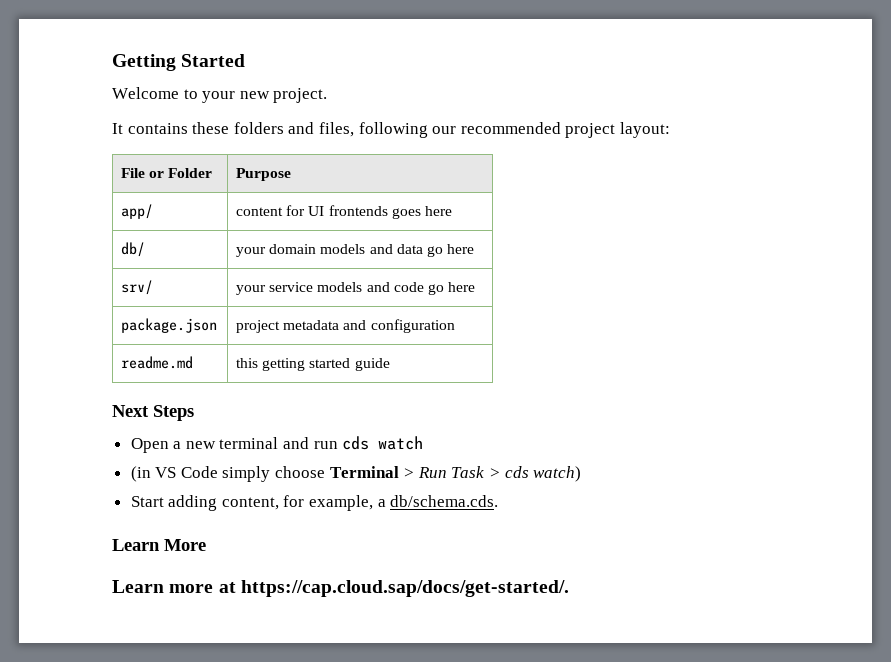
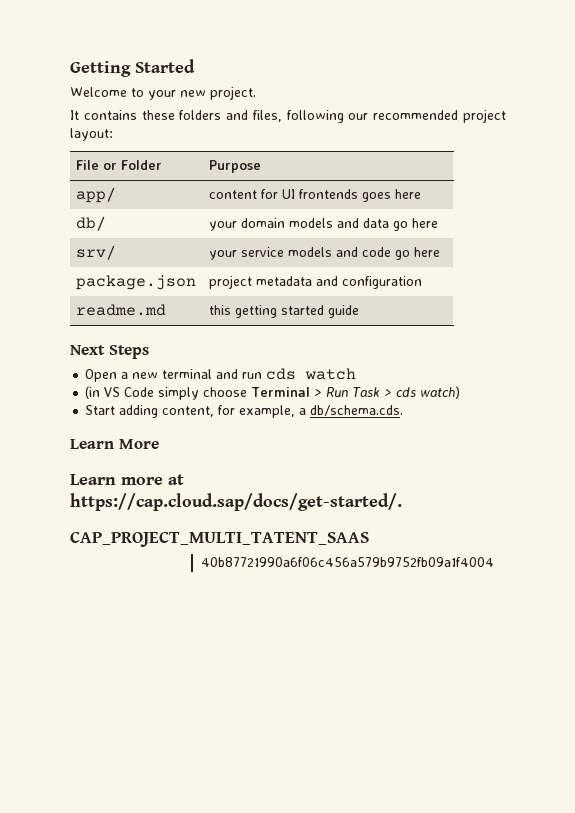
(569, 588) none -> [70,532,369,547] [200,557,494,567] // CAP_PROJECT_MULTI_TATENT_SAAS // 40b87721990a6f06c456a579b9752fb09a1f4004

